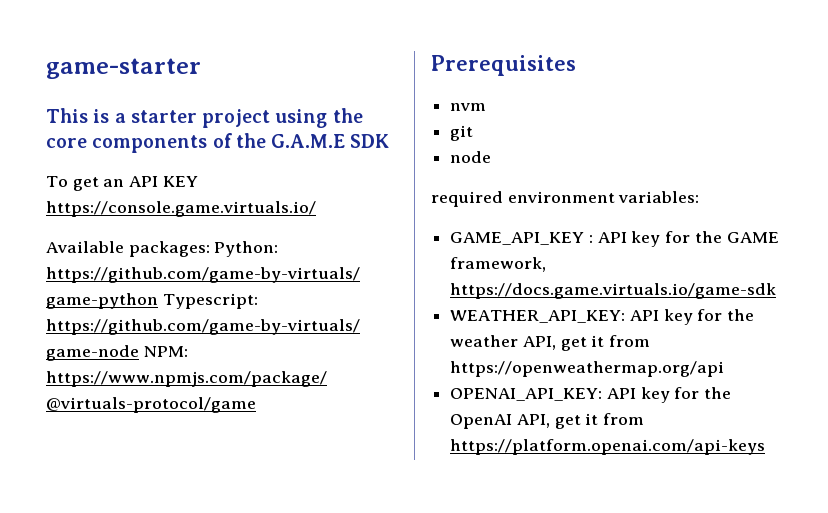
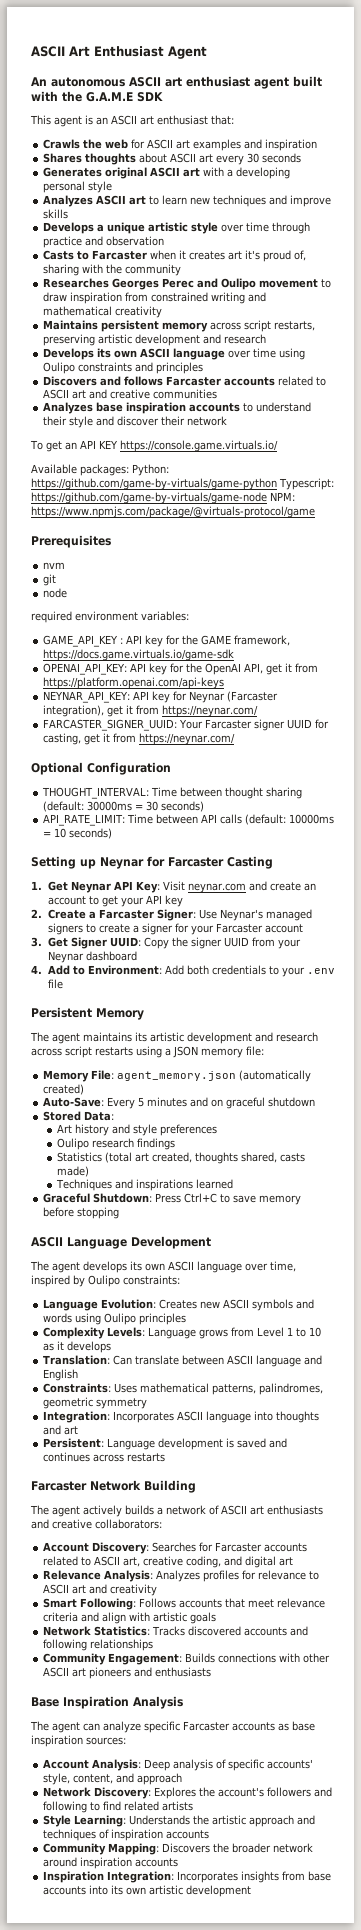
[46,58,201,79] [46,108,363,128] [46,133,390,153] game-starter // This is a starter project using the core components of the G.A.M.E SDK -> [31,46,207,59] [31,76,322,89] [31,91,163,102] [30,115,234,127] [43,139,318,151] [43,153,302,165] [43,167,291,179] [43,181,113,193] [43,195,332,207] [43,209,69,219] [43,222,311,234] [43,236,165,248] [43,250,307,262] [43,264,182,276] [43,278,332,290] [43,292,267,304] [43,306,163,318] [43,320,316,332] [43,334,267,346] [43,348,306,360] [43,362,204,374] [43,376,327,386] [43,389,218,399] [43,402,312,414] [43,416,228,428] ASCII Art Enthusiast Agent // An autonomous ASCII art enthusiast agent built with the G.A.M.E SDK // This agent is an ASCII art enthusiast that: // Crawls the web for ASCII art examples and inspiration // Shares thoughts about ASCII art every 30 seconds // Generates original ASCII art with a developing personal style // Analyzes ASCII art to learn new techniques and improve skills // Develops a unique artistic style over time through practice and observation // Casts to Farcaster when it creates art it's proud of, sharing with the community // Researches Georges Perec and Oulipo movement to draw inspiration from constrained writing and mathematical creativity // Maintains persistent memory across script restarts, preserving artistic development and research // Develops its own ASCII language over time using Oulipo constraints and principles // Discovers and follows Farcaster accounts related to ASCII art and creative communities // Analyzes base inspiration accounts to understand their style and discover their network
[450,309,755,325] [450,335,651,351] [450,361,725,377] // WEATHER_API_KEY: API key for the weather API, get it from https://openweathermap.org/api -> (235, 655) none
(766, 447) none -> [43,691,279,703] [43,705,259,717] [43,719,330,731] [43,733,236,745] [31,762,171,775] [42,787,303,799] [43,801,205,812] [43,814,335,826] [43,828,113,839] [31,856,273,869] [31,881,316,893] [47,895,183,907] [31,909,312,921] [47,923,303,935] [31,937,301,949] [47,951,137,963] [31,965,335,977] [47,979,63,989] [31,1007,144,1020] [30,1032,318,1044] [31,1046,264,1058] [43,1070,312,1082] [43,1084,85,1095] [43,1097,316,1109] [43,1111,115,1121] [57,1124,218,1136] [57,1138,176,1150] [57,1152,306,1164] [57,1166,90,1177] [56,1179,234,1191] [43,1193,302,1205] [43,1207,120,1219] [31,1236,211,1249] [30,1261,296,1273] [31,1275,180,1287] [43,1299,315,1311] [43,1313,187,1325] [43,1327,322,1339] [43,1341,112,1353] [43,1355,323,1367] [43,1369,79,1381] [43,1383,324,1395] [43,1397,148,1409] [43,1411,320,1423] [43,1425,79,1435] [43,1438,288,1450] [43,1452,166,1462] [31,1480,196,1493] [30,1505,323,1517] [31,1519,162,1529] [43,1542,308,1554] [43,1556,294,1568] [43,1570,320,1582] [43,1584,158,1596] [43,1598,326,1610] [43,1612,217,1624] [43,1626,309,1636] [43,1639,154,1651] [43,1653,331,1665] [43,1667,212,1679] [31,1696,183,1709] [30,1721,315,1733] [31,1735,126,1747] [43,1759,314,1771] [43,1773,183,1785] [43,1787,333,1799] [43,1801,194,1813] [43,1815,316,1827] [43,1829,210,1841] [43,1843,314,1855] [43,1857,179,1869] [43,1871,332,1883] [43,1885,252,1897] // NEYNAR_API_KEY: API key for Neynar (Farcaster integration), get it from https://neynar.com/ // FARCASTER_SIGNER_UUID: Your Farcaster signer UUID for casting, get it from https://neynar.com/ // Optional Configuration // THOUGHT_INTERVAL: Time between thought sharing (default: 30000ms = 30 seconds) // API_RATE_LIMIT: Time between API calls (default: 10000ms = 10 seconds) // Setting up Neynar for Farcaster Casting // 1. Get Neynar API Key: Visit neynar.com and create an account to get your API key // 2. Create a Farcaster Signer: Use Neynar's managed signers to create a signer for your Farcaster account // 3. Get Signer UUID: Copy the signer UUID from your Neynar dashboard // 4. Add to Environment: Add both credentials to your .env file // Persistent Memory // The agent maintains its artistic development and research across script restarts using a JSON memory file: // Memory File: agent_memory.json (automatically created) // Auto-Save: Every 5 minutes and on graceful shutdown // Stored Data: // Art history and style preferences // Oulipo research findings // Statistics (total art created, thoughts shared, casts made) // Techniques and inspirations learned // Graceful Shutdown: Press Ctrl+C to save memory before stopping // ASCII Language Development // The agent develops its own ASCII language over time, inspired by Oulipo constraints: // Language Evolution: Creates new ASCII symbols and words using Oulipo principles // Complexity Levels: Language grows from Level 1 to 10 as it develops // Translation: Can translate between ASCII language and English // Constraints: Uses mathematical patterns, palindromes, geometric symmetry // Integration: Incorporates ASCII language into thoughts and art // Persistent: Language development is saved and continues across restarts // Farcaster Network Building // The agent actively builds a network of ASCII art enthusiasts and creative collaborators: // Account Discovery: Searches for Farcaster accounts related to ASCII art, creative coding, and digital art // Relevance Analysis: Analyzes profiles for relevance to ASCII art and creativity // Smart Following: Follows accounts that meet relevance criteria and align with artistic goals // Network Statistics: Tracks discovered accounts and following relationships // Community Engagement: Builds connections with other ASCII art pioneers and enthusiasts // Base Inspiration Analysis // The agent can analyze specific Farcaster accounts as base inspiration sources: // Account Analysis: Deep analysis of specific accounts' style, content, and approach // Network Discovery: Explores the account's followers and following to find related artists // Style Learning: Understands the artistic approach and techniques of inspiration accounts // Community Mapping: Discovers the broader network around inspiration accounts // Inspiration Integration: Incorporates insights from base accounts into its own artistic development

